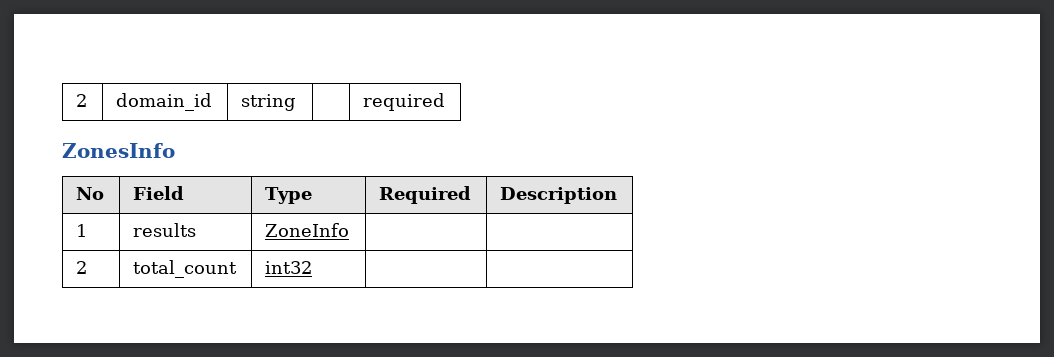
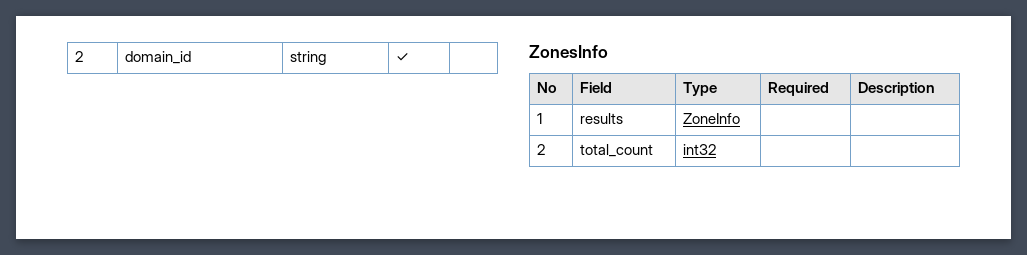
[363,93,446,111] | required -> [396,53,410,62] ✓ |

